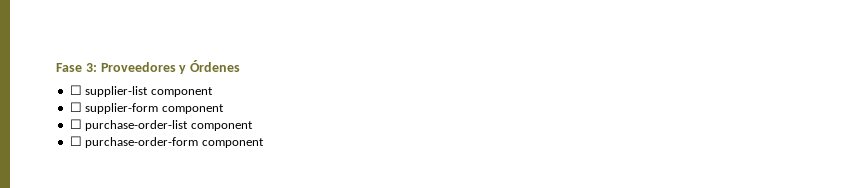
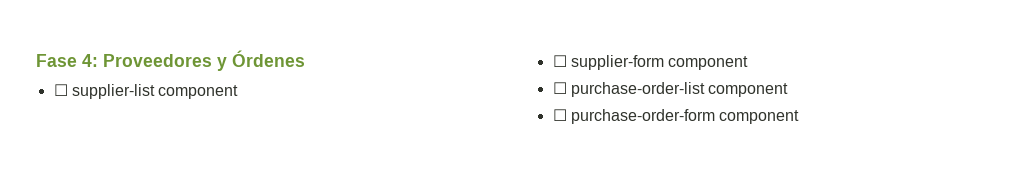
[85,63,97,72] 3: -> [82,54,98,67] 4:

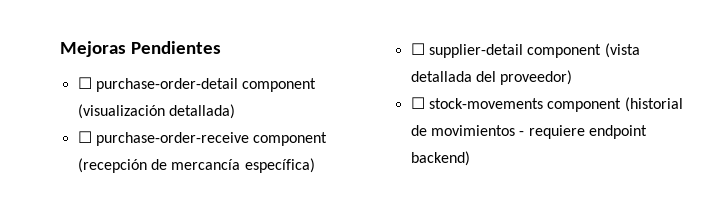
[36,50,305,71] [53,84,239,99] [552,55,749,70] [552,82,789,97] [552,109,800,124] Fase 4: Proveedores y Órdenes // ☐ supplier-list component // ☐ supplier-form component // ☐ purchase-order-list component // ☐ purchase-order-form component -> [60,41,221,57] [77,77,317,92] [77,104,235,119] [77,131,328,146] [77,158,315,173] [410,43,640,58] [410,70,573,85] [410,97,683,112] [410,125,647,139] [410,151,470,166] Mejoras Pendientes // ☐ purchase-order-detail component (visualización detallada) // ☐ purchase-order-receive component (recepción de mercancía específica) // ☐ supplier-detail component (vista detallada del proveedor) // ☐ stock-movements component (historial de movimientos - requiere endpoint backend)

